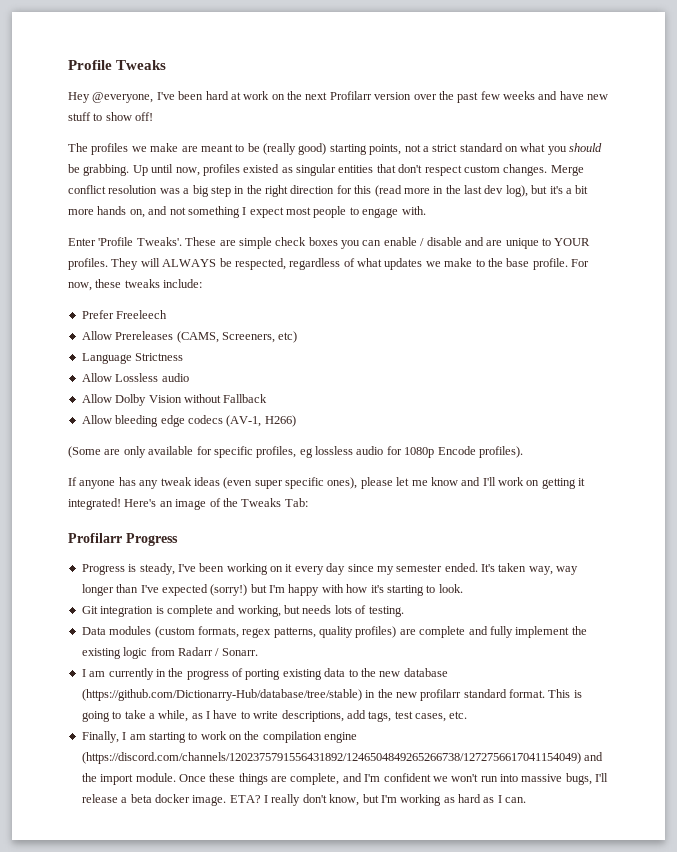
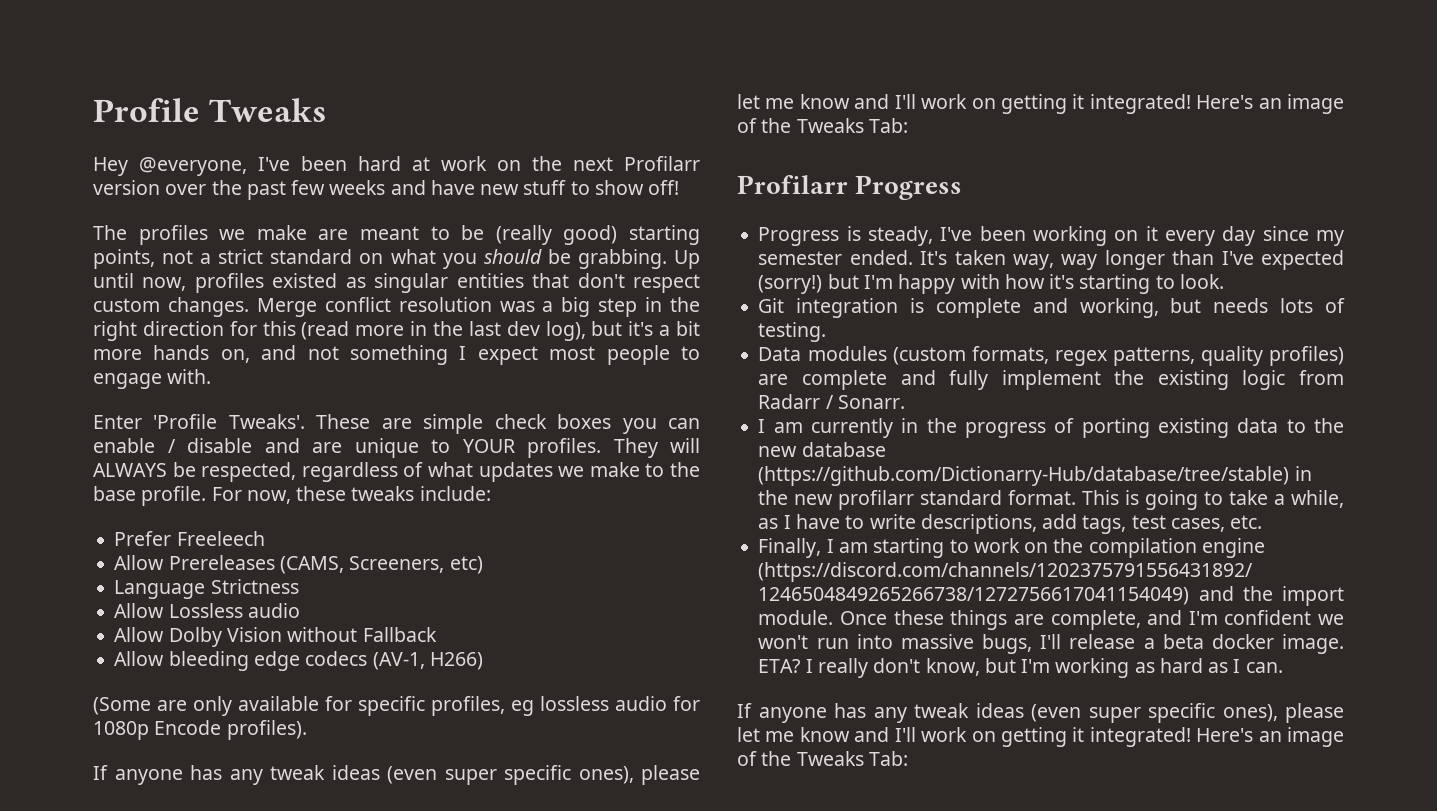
(527, 800) none -> [737,703,1344,723] [737,727,1344,747] [737,751,908,766] // If anyone has any tweak ideas (even super specific ones), please let me know and I'll work on getting it integrated! Here's an image of the Tweaks Tab:

